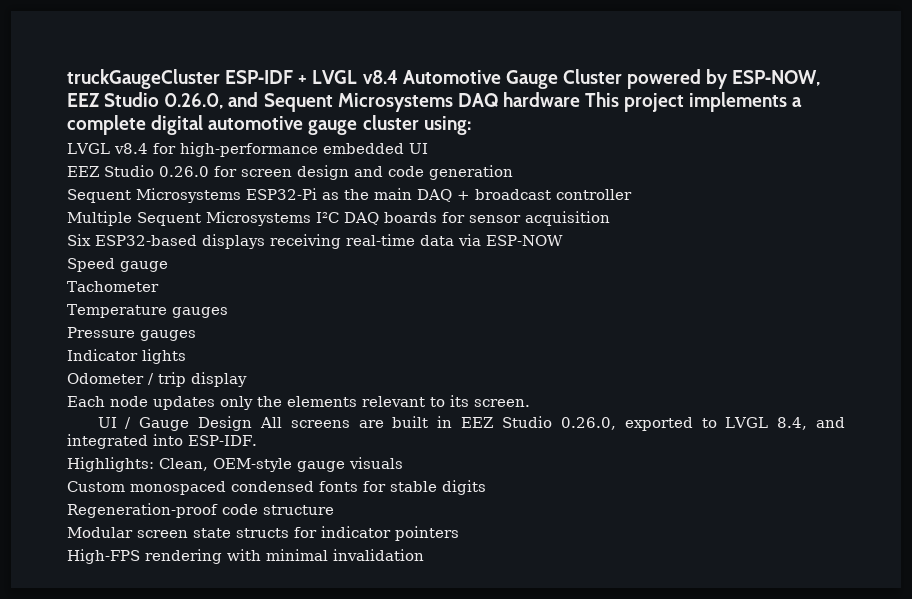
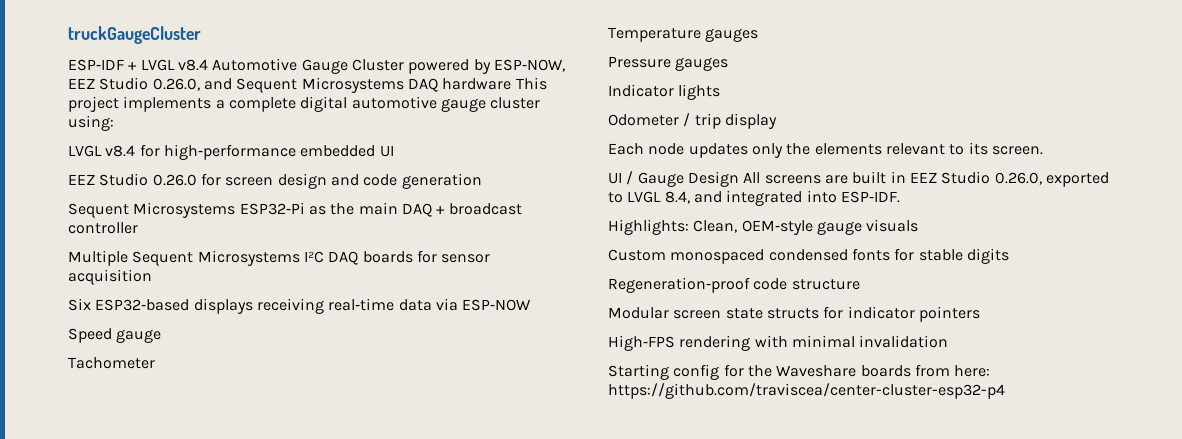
(220, 79) none -> (201, 35) //
(424, 555) none -> [608,364,991,380] [608,383,1005,399] // Starting config for the Waveshare boards from here: https://github.com/traviscea/center-cluster-esp32-p4

